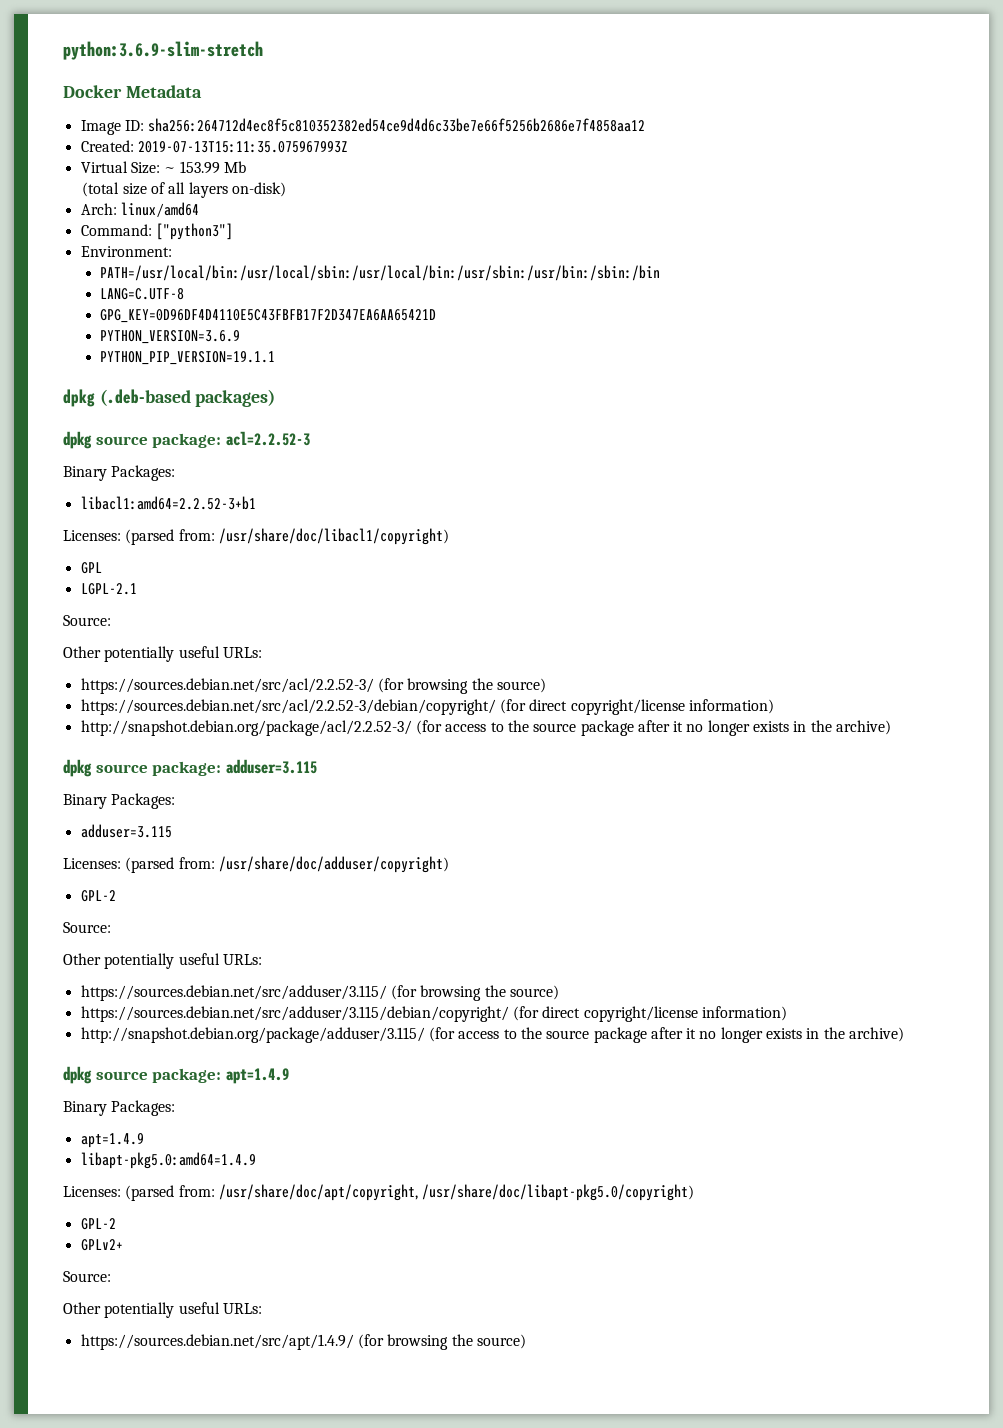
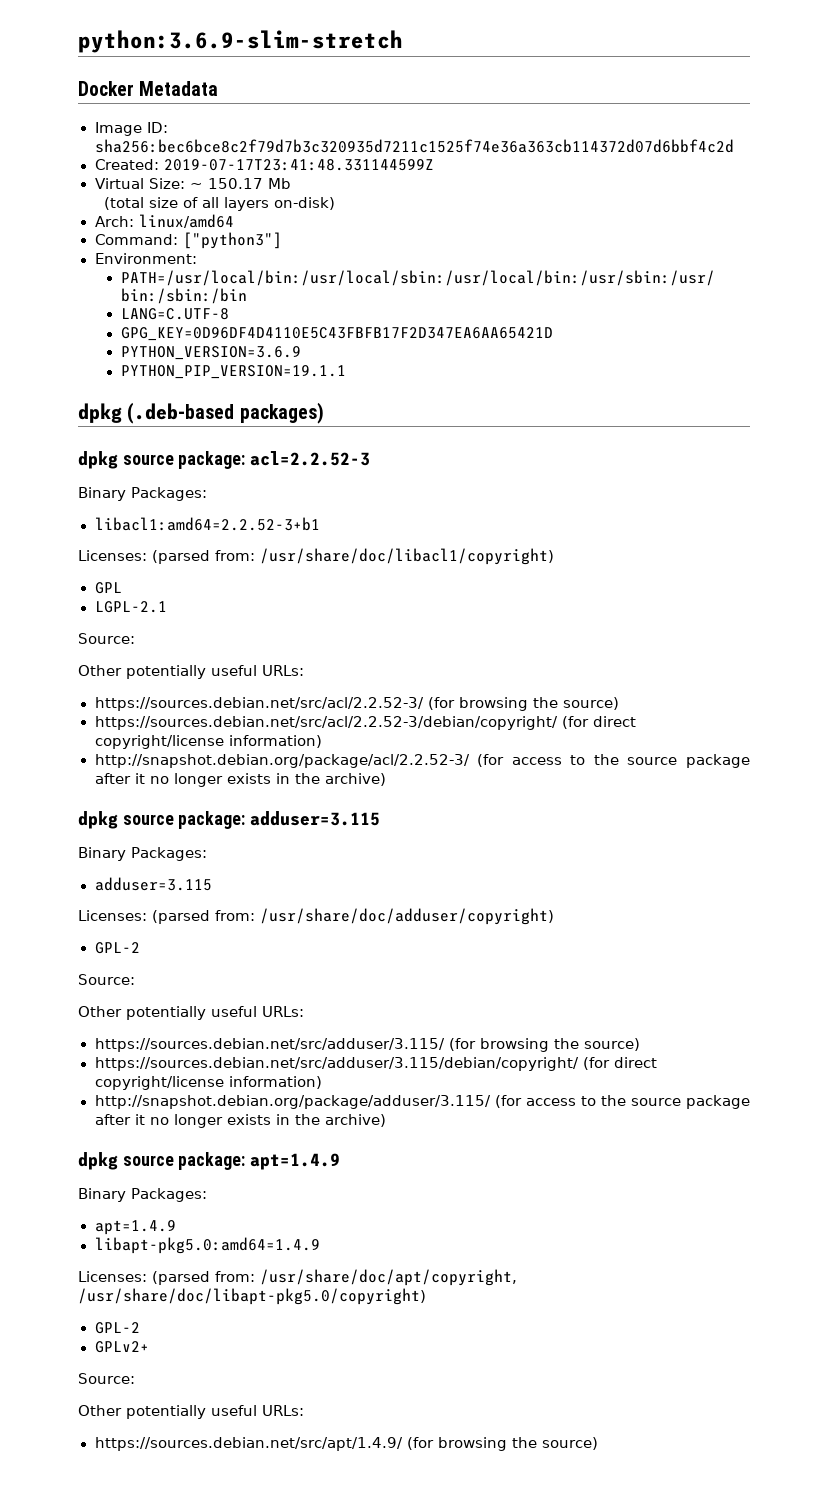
[148,118,646,132] sha256:264712d4ec8f5c810352382ed54ce9d4d6c33be7e66f5256b2686e7f4858aa12 -> [94,139,734,153] sha256:bec6bce8c2f79d7b3c320935d7211c1525f74e36a363cb114372d07d6bbf4c2d
[137,141,348,153] 2019-07-13T15:11:35.075967993Z -> [163,159,434,171] 2019-07-17T23:41:48.331144599Z
[179,161,220,174] 153.99 -> [207,178,263,189] 150.17

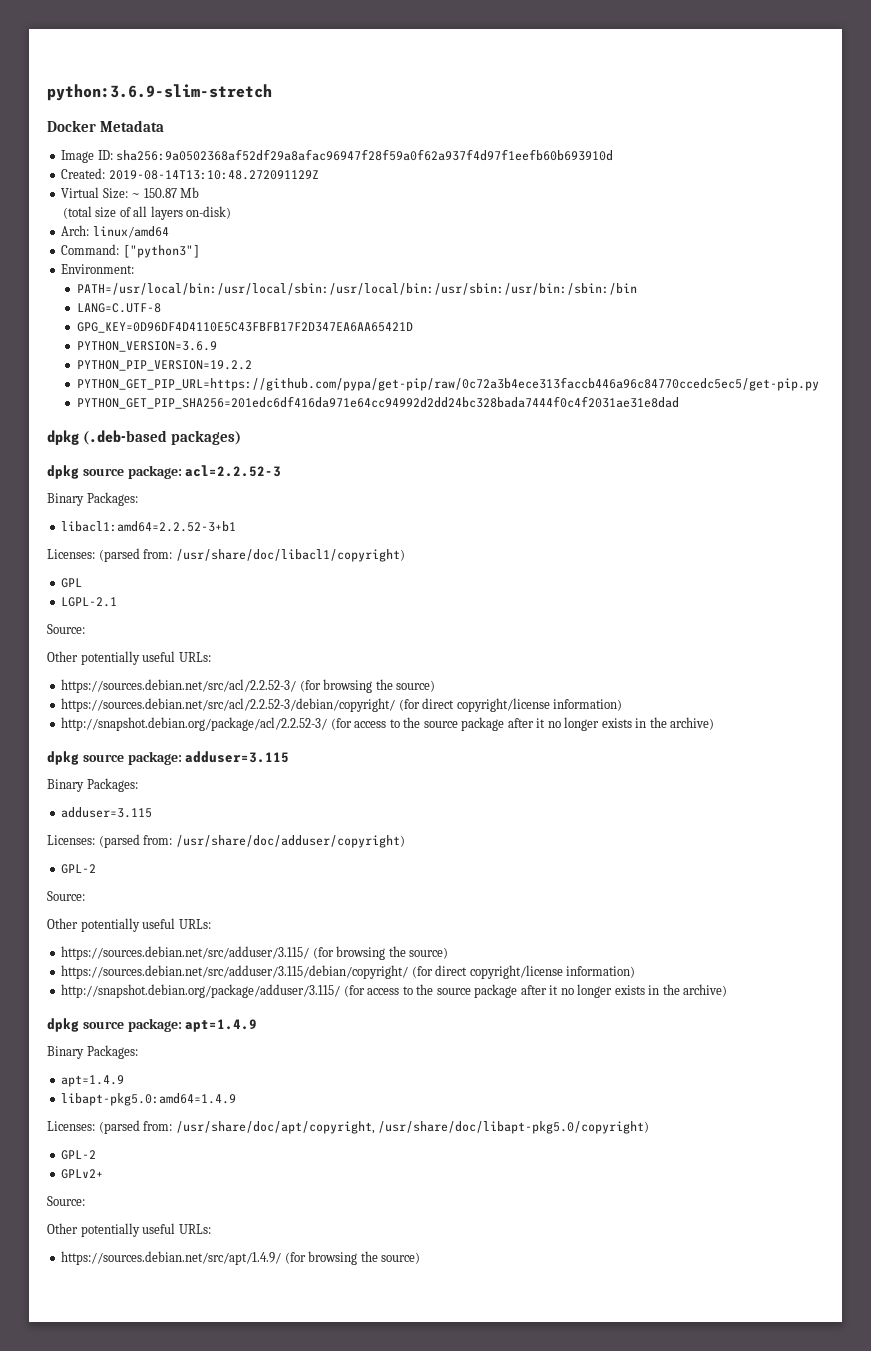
[94,139,734,153] sha256:bec6bce8c2f79d7b3c320935d7211c1525f74e36a363cb114372d07d6bbf4c2d -> [116,149,614,161] sha256:9a0502368af52df29a8afac96947f28f59a0f62a937f4d97f1eefb60b693910d
[163,159,434,171] 2019-07-17T23:41:48.331144599Z -> [108,170,319,180] 2019-08-14T13:10:48.272091129Z
[207,178,263,189] 150.17 -> [143,188,177,198] 150.87
[120,365,346,379] PYTHON_PIP_VERSION=19.1.1 -> [77,360,253,371] [77,377,820,391] [77,396,680,409] PYTHON_PIP_VERSION=19.2.2 // PYTHON_GET_PIP_URL=https://github.com/pypa/get-pip/raw/0c72a3b4ece313faccb446a96c84770ccedc5ec5/get-pip.py // PYTHON_GET_PIP_SHA256=201edc6df416da971e64cc94992d2dd24bc328bada7444f0c4f2031ae31e8dad

